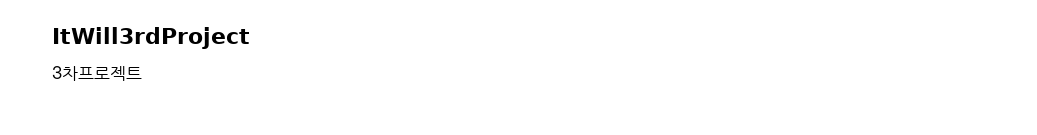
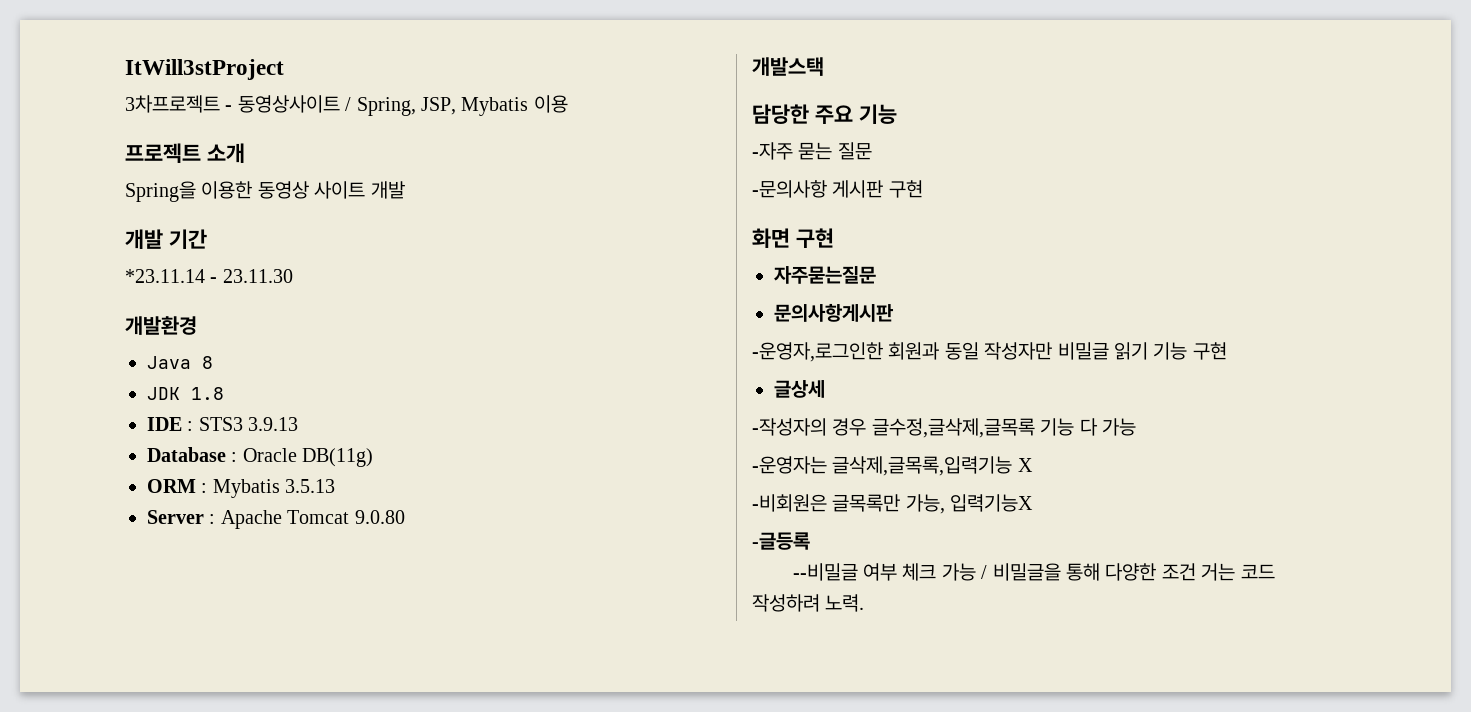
[52,27,250,49] ItWill3rdProject -> [125,59,284,80] ItWill3stProject
(142, 73) none -> [225,95,568,116] [125,143,245,163] [125,181,405,202] [125,229,207,249] [125,269,293,283] [125,316,197,335] [147,356,213,369] [147,387,224,400] [147,417,299,431] [147,447,374,467] [147,479,336,498] [147,510,405,529] [752,57,824,76] [752,104,897,124] [752,142,872,160] [752,180,923,198] [752,228,834,248] [774,266,876,284] [774,303,894,322] [752,342,1227,362] [774,380,825,398] [752,418,1136,438] [752,456,1033,476] [752,494,1034,514] [752,532,810,550] [792,563,1275,581] [752,594,865,612] - 동영상사이트 / Spring, JSP, Mybatis 이용 // 프로젝트 소개 // Spring을 이용한 동영상 사이트 개발 // 개발 기간 // *23.11.14 - 23.11.30 // 개발환경 // Java 8 // JDK 1.8 // IDE : STS3 3.9.13 // Database : Oracle DB(11g) // ORM : Mybatis 3.5.13 // Server : Apache Tomcat 9.0.80 // 개발스택 // 담당한 주요 기능 // -자주 묻는 질문 // -문의사항 게시판 구현 // 화면 구현 // 자주묻는질문 // 문의사항게시판 // -운영자,로그인한 회원과 동일 작성자만 비밀글 읽기 기능 구현 // 글상세 // -작성자의 경우 글수정,글삭제,글목록 기능 다 가능 // -운영자는 글삭제,글목록,입력기능 X // -비회원은 글목록만 가능, 입력기능X // -글등록 // --비밀글 여부 체크 가능 / 비밀글을 통해 다양한 조건 거는 코드 작성하려 노력.

